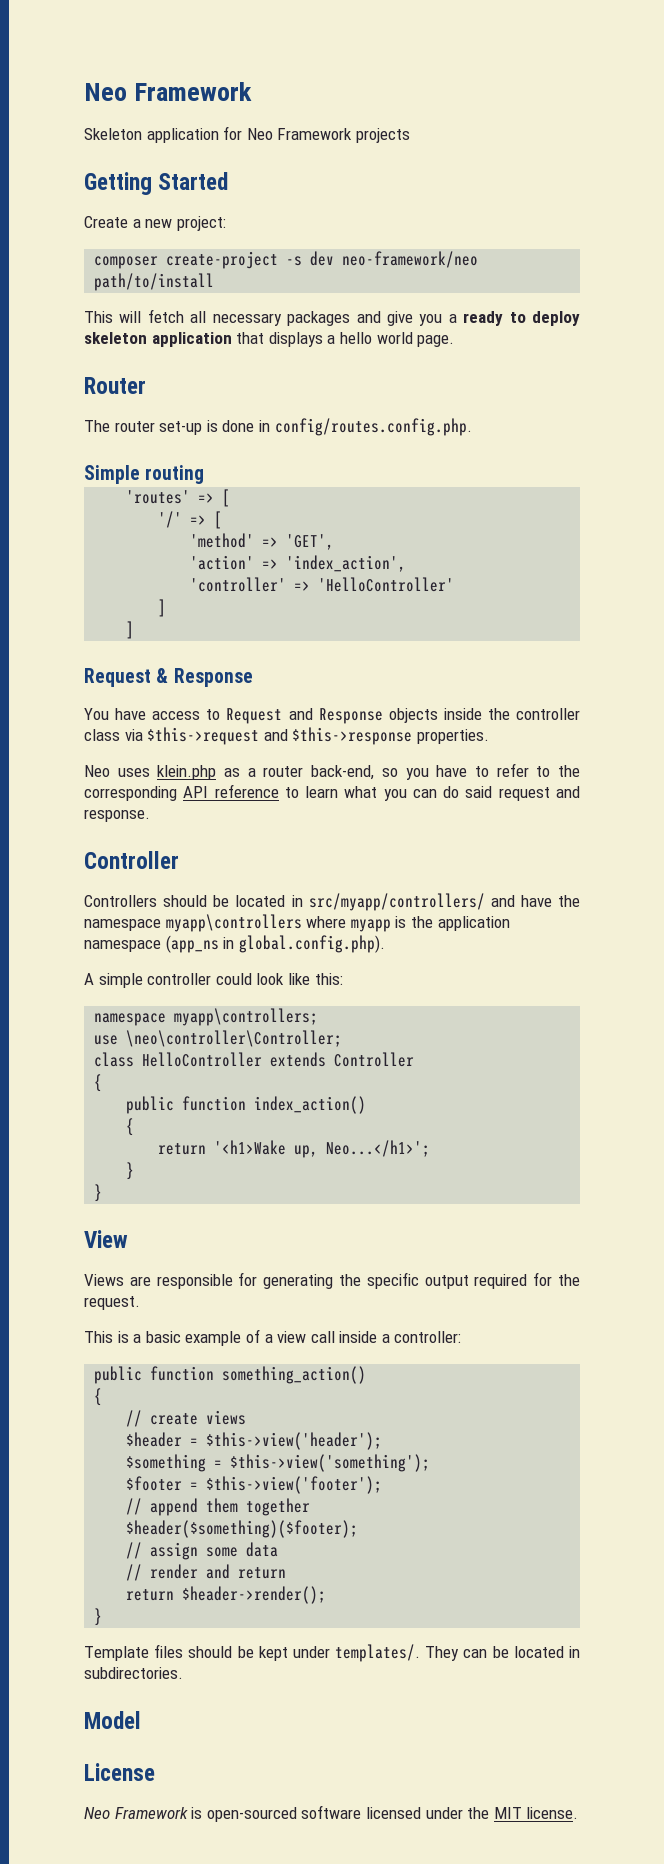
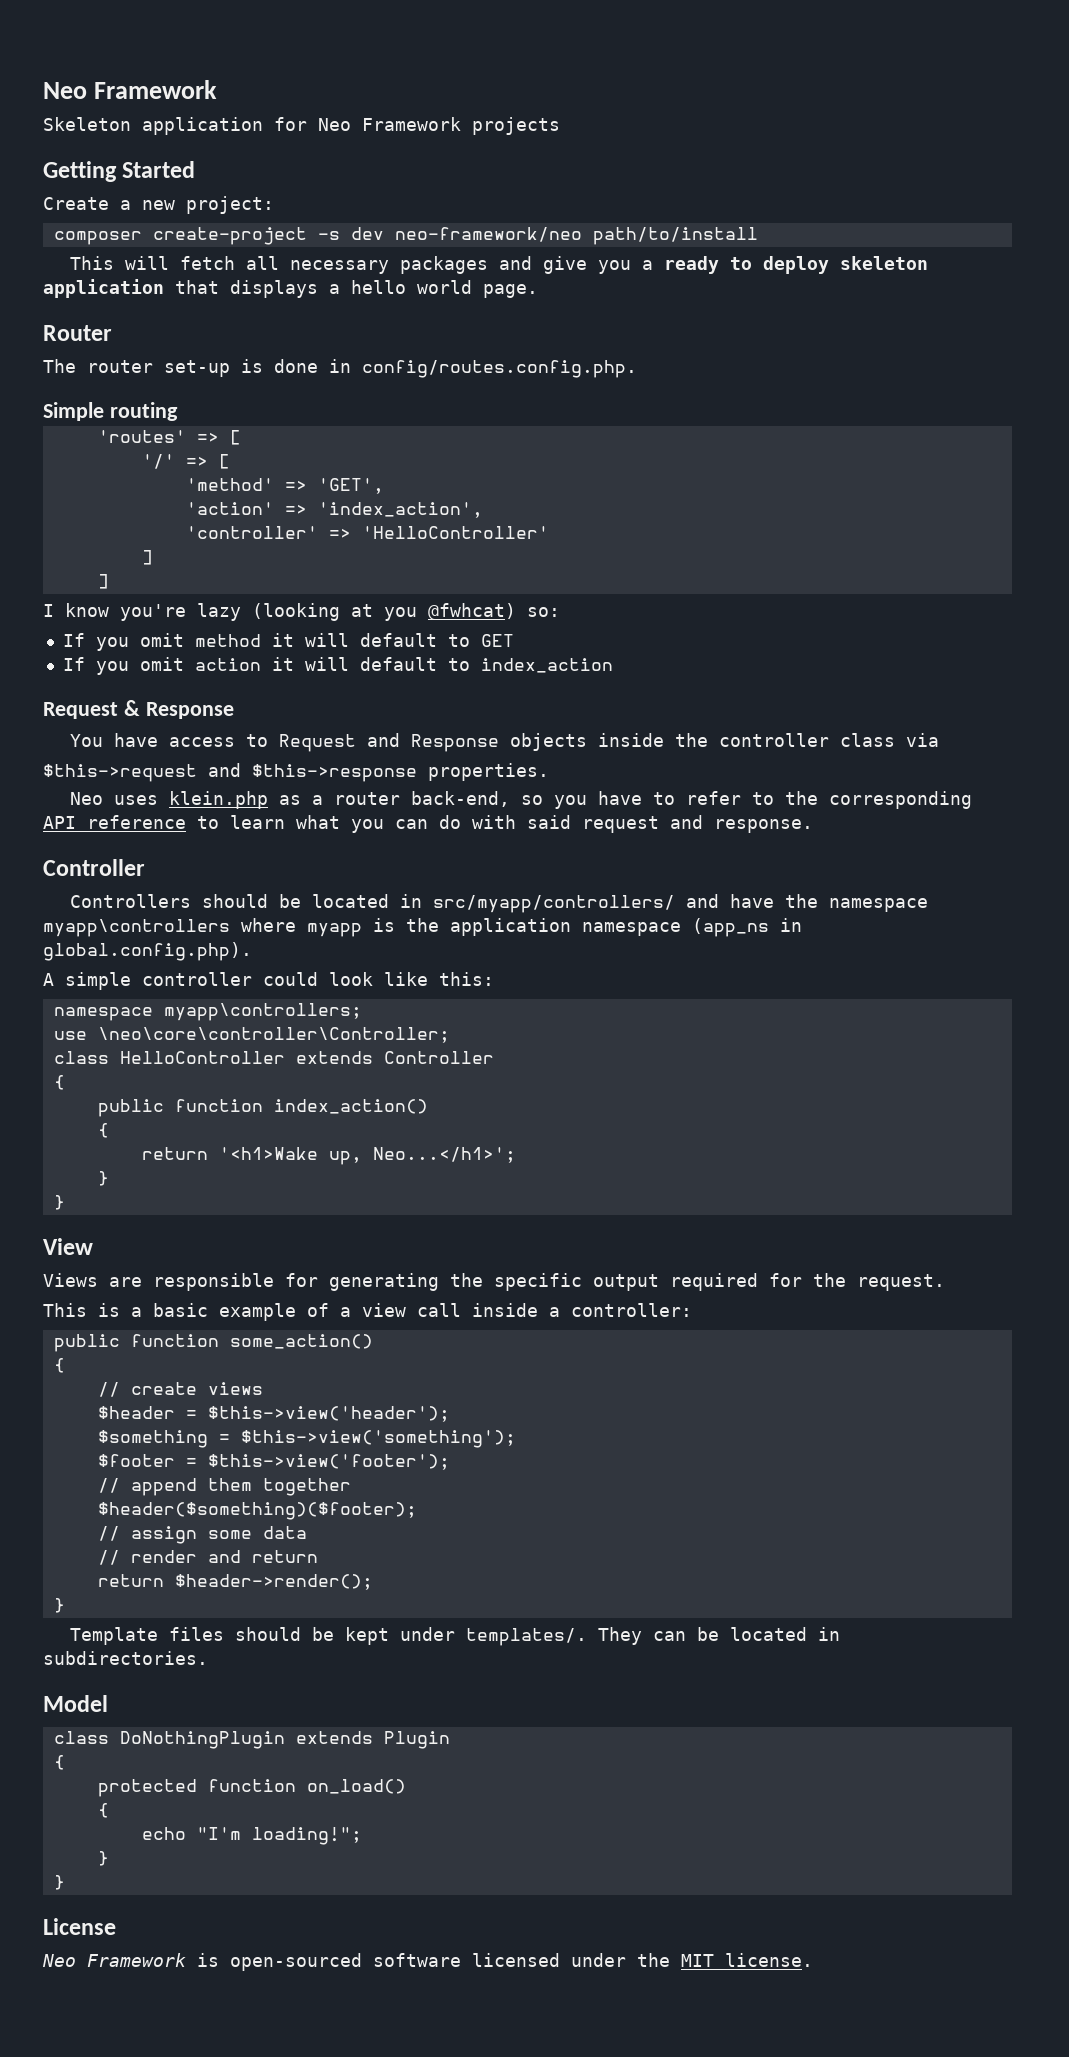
(135, 630) none -> [43,603,560,621] [62,633,514,651] [62,657,613,675] // I know you're lazy (looking at you @fwhcat) so: // If you omit method it will default to GET // If you omit action it will default to index_action
(143, 735) none -> (940, 740) //
(460, 792) none -> [472,815,516,829] with
[126,1030,343,1047] \neo\controller\Controller; -> [97,1027,450,1043] \neo\core\controller\Controller;
[222,1366,367,1384] something_action() -> [229,1334,373,1349] some_action()
(141, 1720) none -> [53,1731,450,1749] [53,1755,65,1770] [97,1779,406,1797] [97,1803,109,1818] [141,1827,362,1845] [97,1851,109,1866] [53,1875,65,1890] // class DoNothingPlugin extends Plugin // { // protected function on_load() // { // echo "I'm loading!"; // } // }

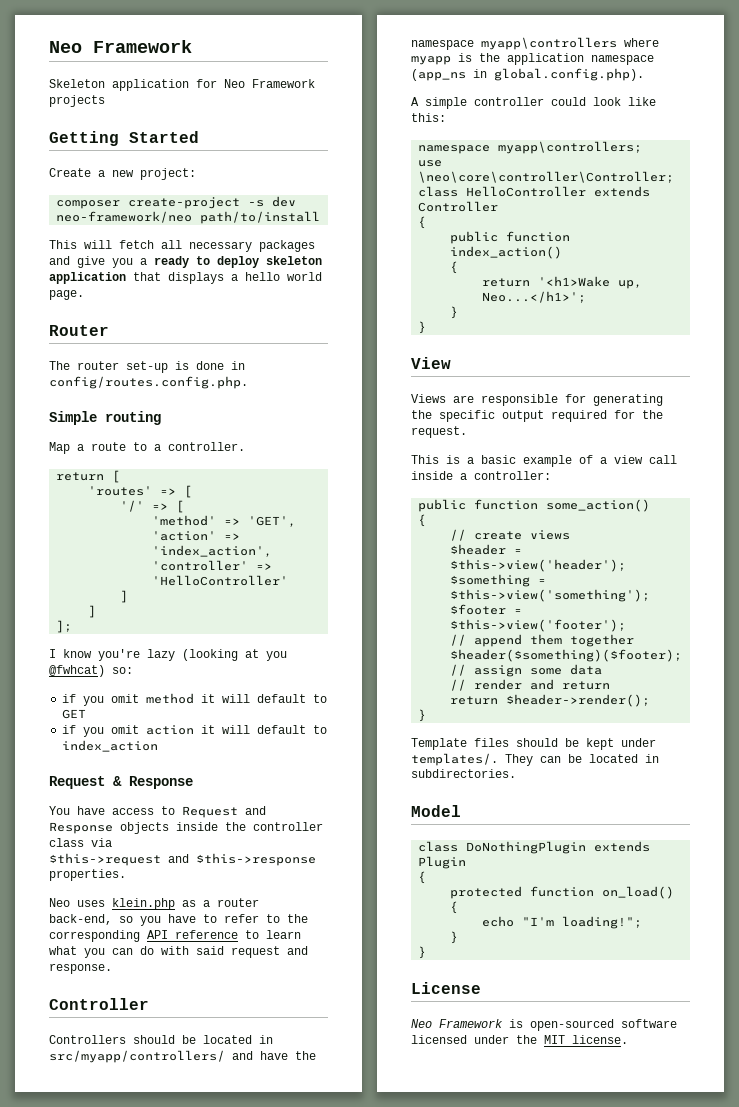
(178, 411) none -> [49,442,245,454] [56,470,121,483] // Map a route to a controller. // return [
(109, 581) none -> [56,620,73,633] // ];
[62,633,85,647] If -> [62,694,77,703] if
[62,657,85,671] If -> [62,725,77,734] if

